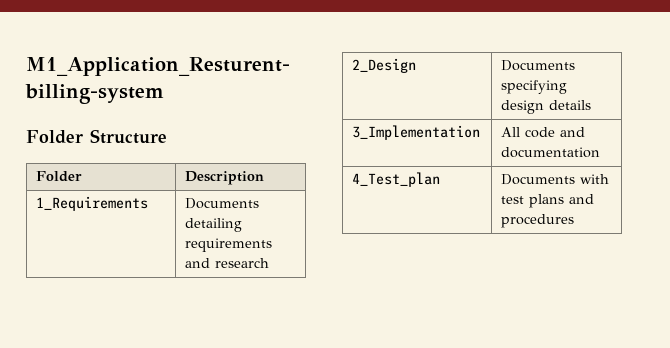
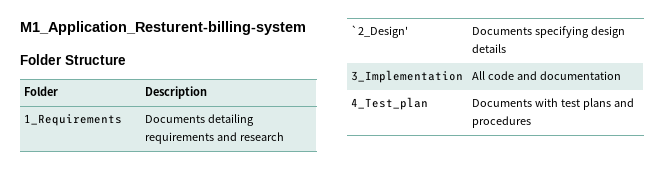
[352,58,417,73] 2_Design -> [351,25,409,38] `2_Design'

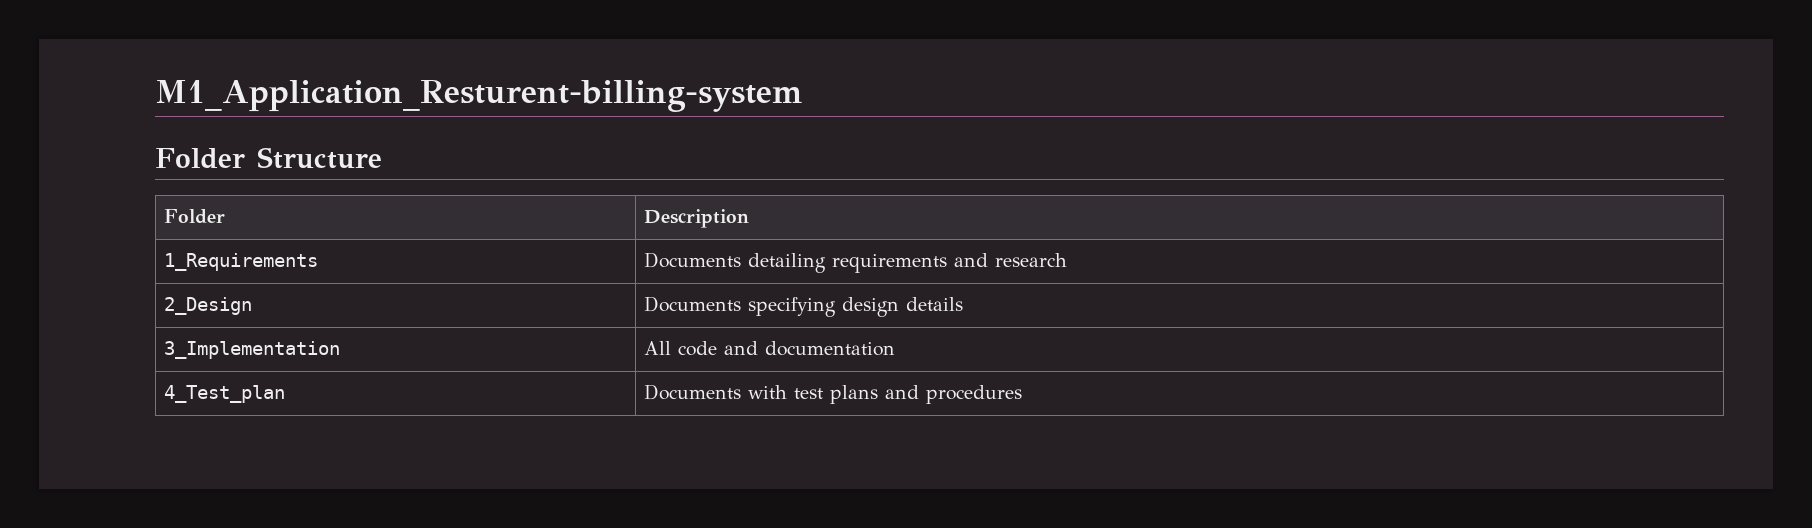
[351,25,409,38] `2_Design' -> [164,297,253,315] 2_Design

